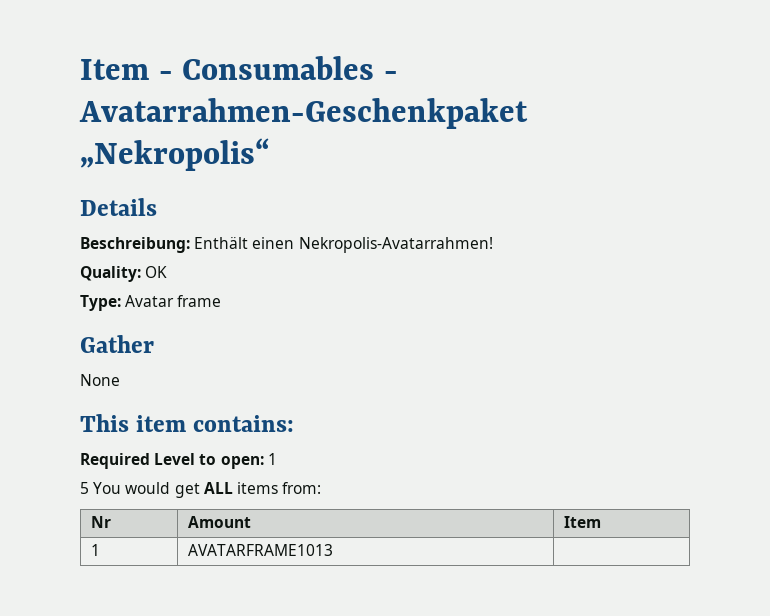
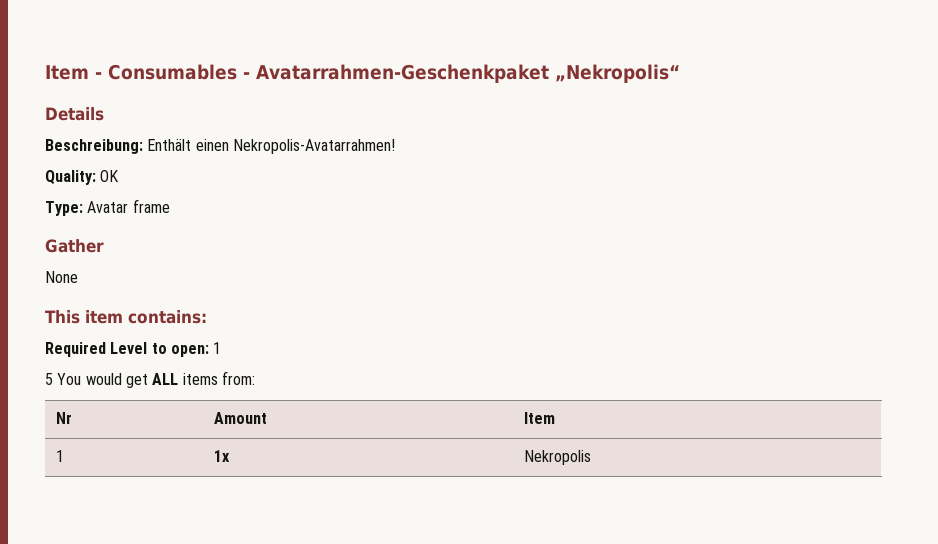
[188,544,334,556] AVATARFRAME1013 | -> [213,450,230,462] [523,450,591,465] 1x | Nekropolis

